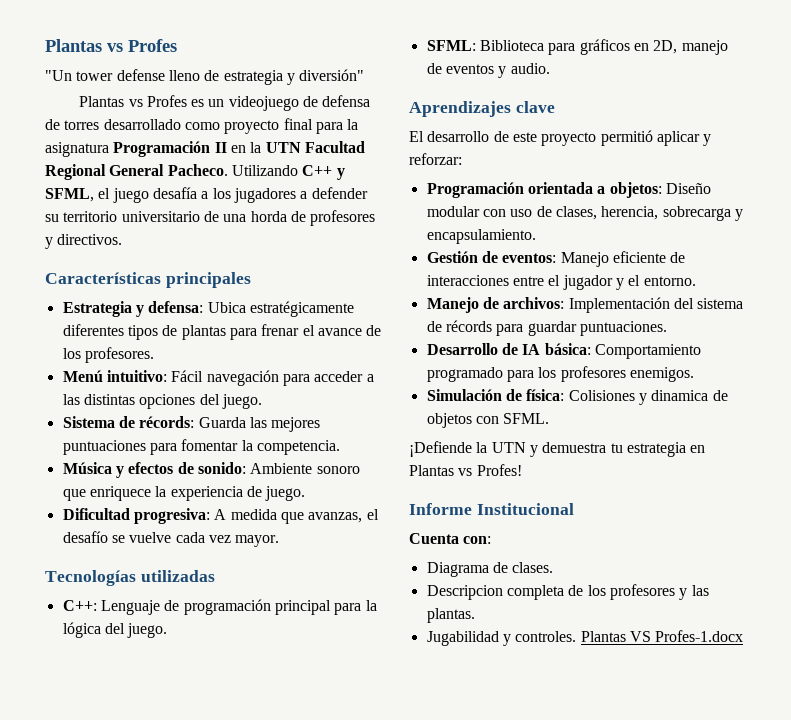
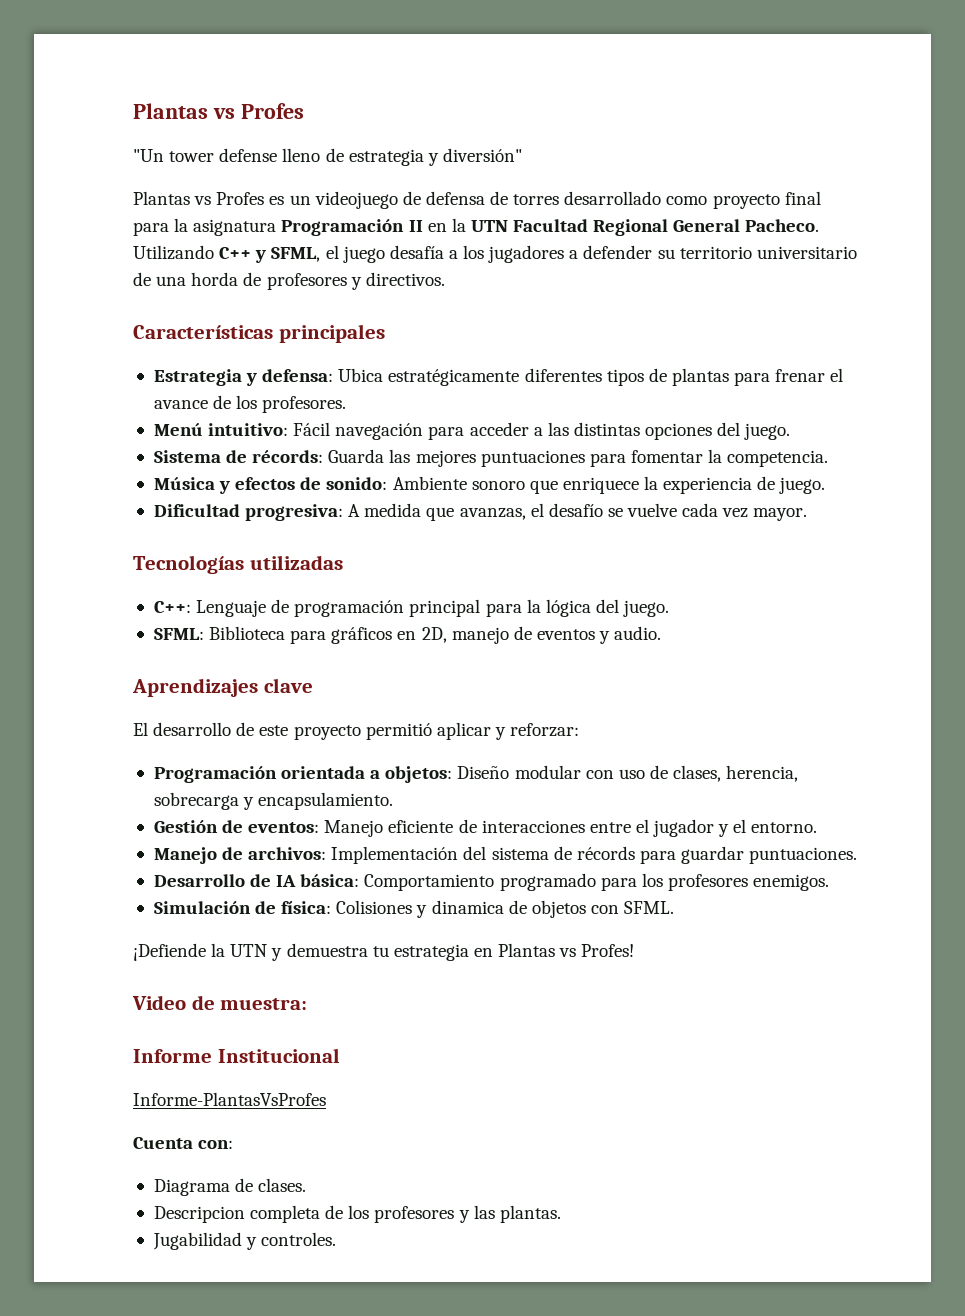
(522, 470) none -> [132,995,308,1010] // Video de muestra:
(574, 509) none -> [133,1092,326,1106] // Informe-PlantasVsProfes
[580,630,744,642] Plantas VS Profes-1.docx -> (337, 1239) none

